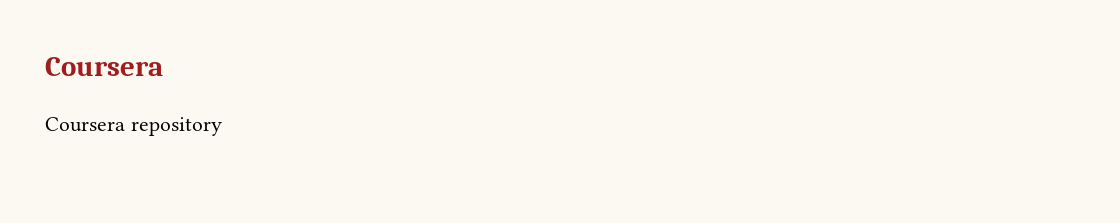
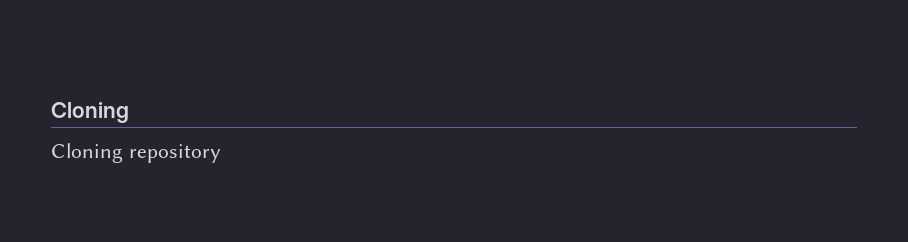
[45,57,163,76] [45,117,125,132] Coursera // Coursera -> [51,102,129,123] [51,143,123,163] Cloning // Cloning

